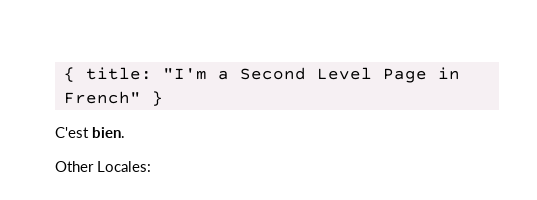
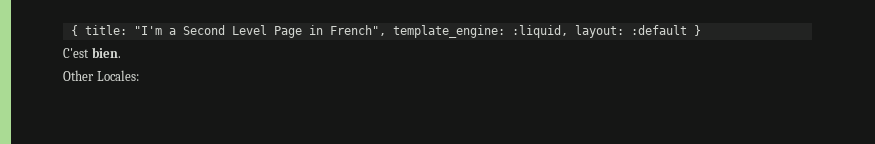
[63,91,141,104] French" -> [329,25,687,38] French", template_engine: :liquid, layout: :default

